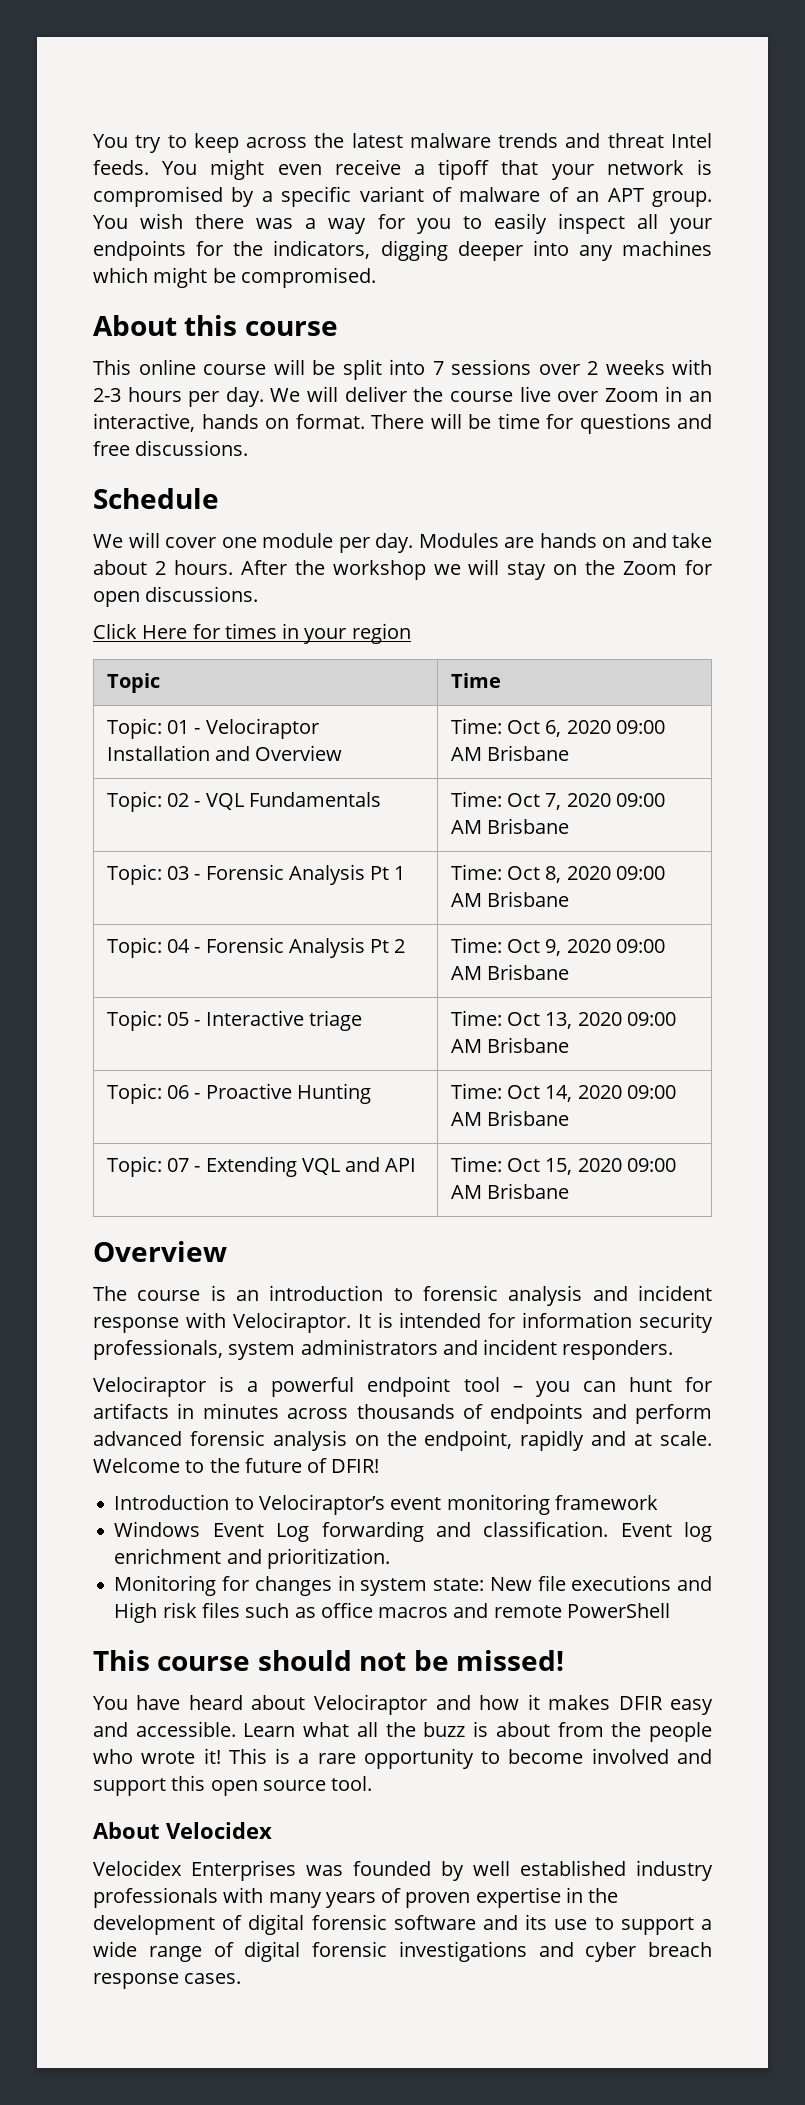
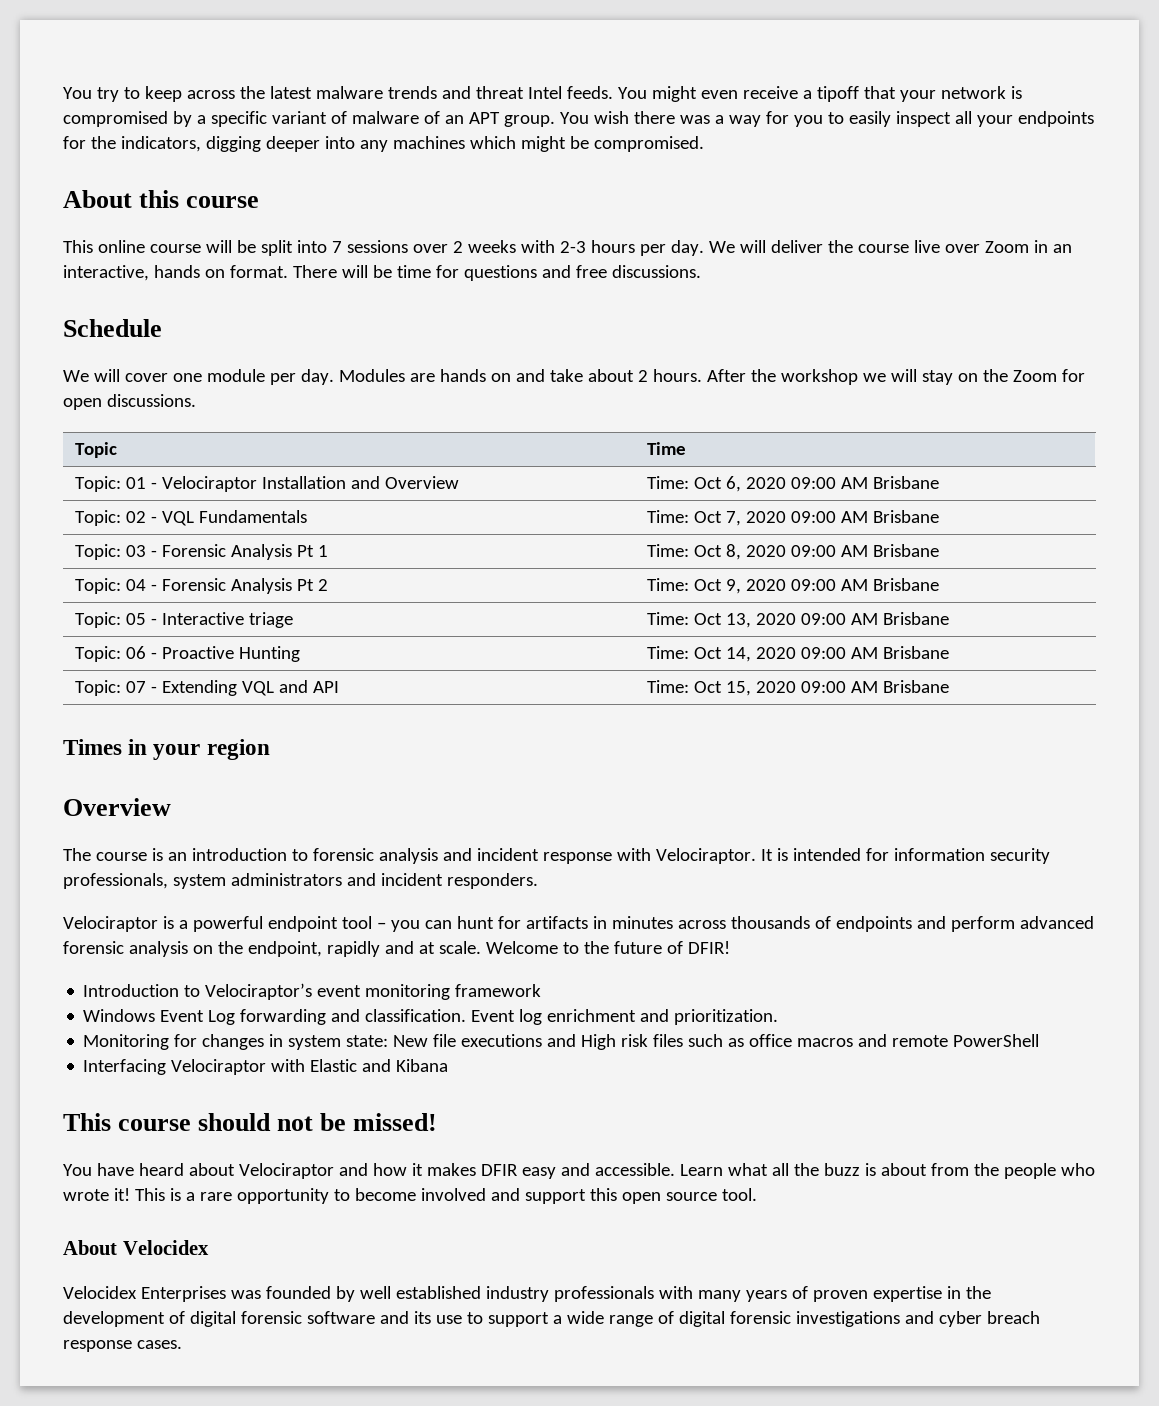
[93,623,411,644] // Click Here for times in your region -> (196, 400) none
(570, 1191) none -> [63,739,270,760] // Times in your region
(670, 1610) none -> [83,1059,449,1075] // Interfacing Velociraptor with Elastic and Kibana

